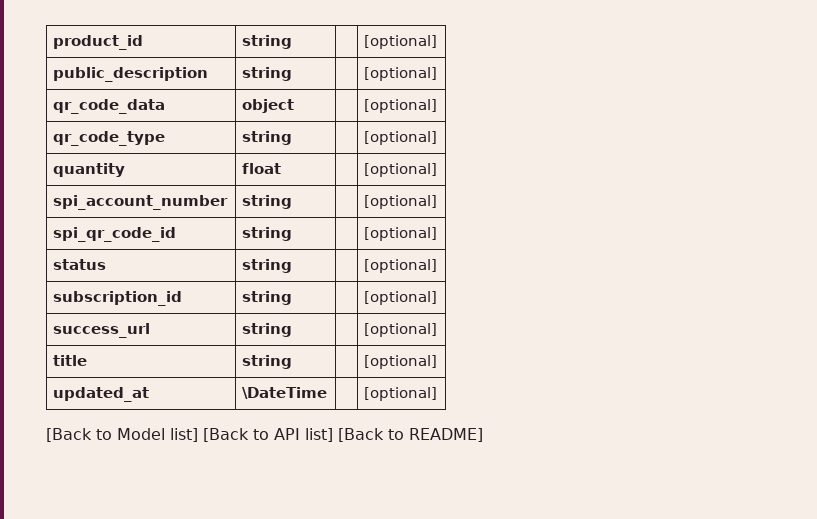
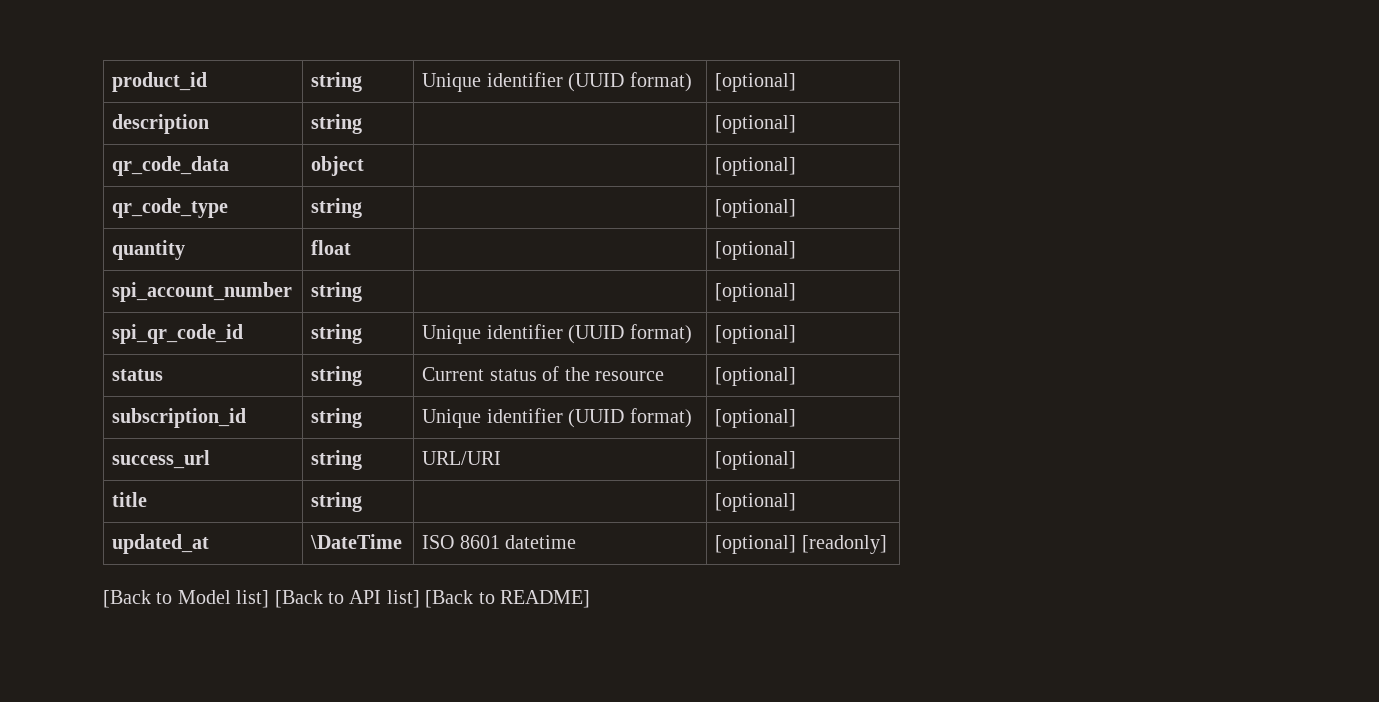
[364,35,438,49] [53,67,209,82] | [optional] // public_description -> [422,72,692,92] [715,73,797,92] [112,114,210,134] Unique identifier (UUID format) | [optional] // description
(293, 234) none -> [422,324,692,344] Unique identifier (UUID format)
(293, 266) none -> [422,366,664,381] Current status of the resource
(293, 298) none -> [422,408,692,428] Unique identifier (UUID format)
(293, 330) none -> [422,451,502,465] URL/URI
[364,387,438,401] | [optional] -> [422,535,577,549] [715,535,887,554] ISO 8601 datetime | [optional] [readonly]

